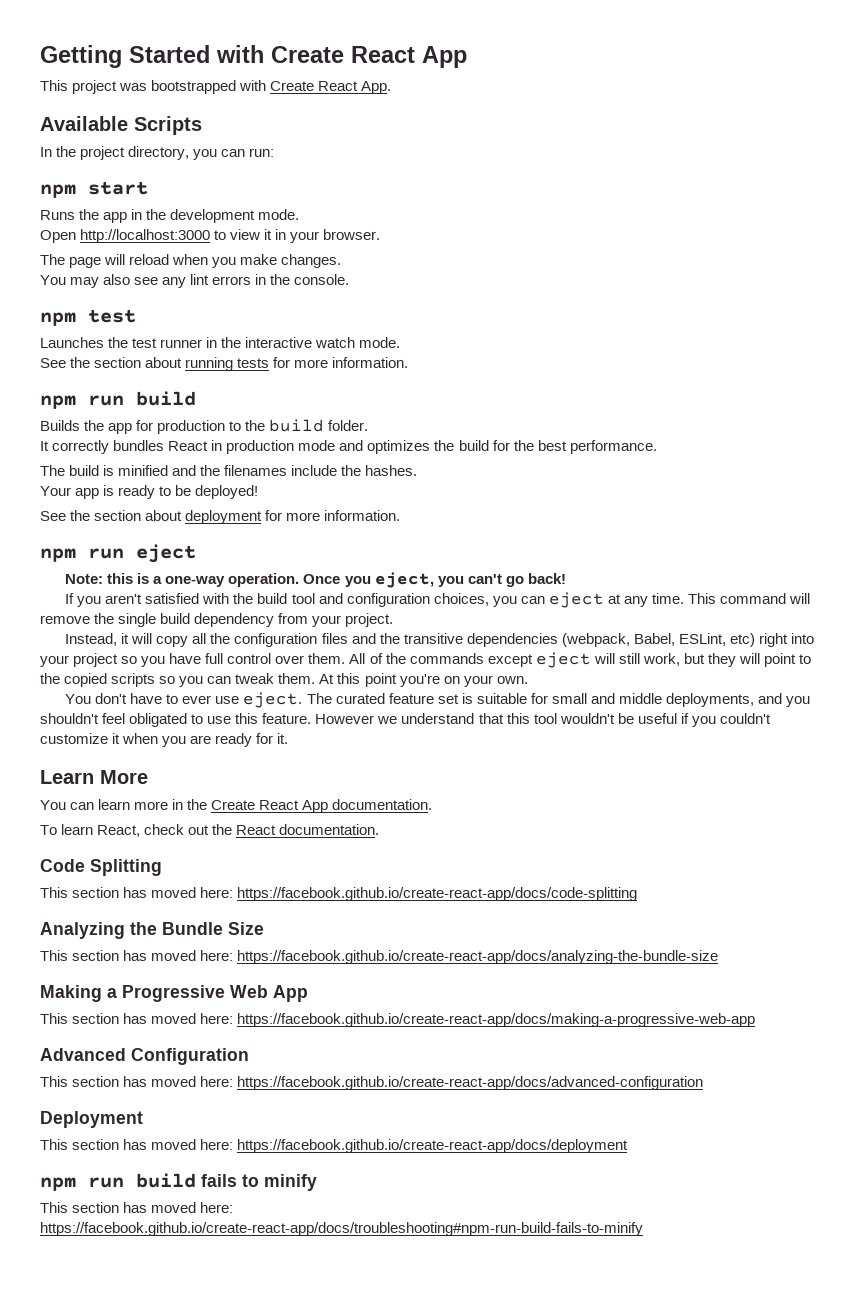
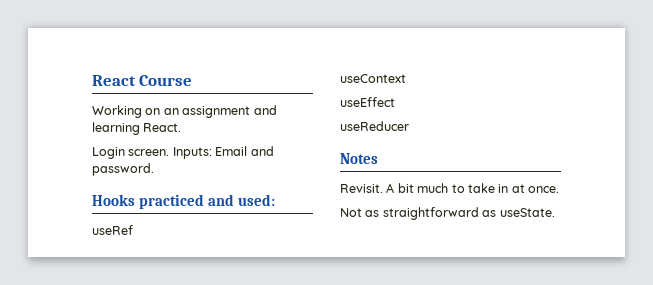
[40,45,467,68] [40,80,392,94] [40,116,202,135] [40,146,275,160] [40,181,148,198] [40,209,300,223] [40,229,381,243] [40,254,342,268] [40,274,350,288] [40,309,136,326] [40,337,401,348] [40,357,409,371] [40,391,196,409] [40,419,369,434] [40,440,657,454] [40,465,418,476] [40,485,259,499] [40,510,401,524] [40,544,196,563] [65,572,566,588] [65,592,811,608] [40,613,394,627] [65,633,815,647] [40,652,812,668] [40,673,528,687] [65,692,811,708] [40,713,771,727] [40,733,289,747] [40,770,148,784] [40,799,433,813] [40,824,380,837] [40,859,162,876] [40,887,638,901] [40,922,264,939] [40,950,719,964] [40,985,308,1002] [40,1013,756,1027] [40,1048,249,1065] [40,1076,704,1090] [40,1111,143,1128] [40,1139,629,1153] [40,1173,317,1191] [40,1202,234,1213] [40,1222,643,1236] Getting Started with Create React App // This project was bootstrapped with Create React App. // Available Scripts // In the project directory, you can run: // npm start // Runs the app in the development mode. // Open http://localhost:3000 to view it in your browser. // The page will reload when you make changes. // You may also see any lint errors in the console. // npm test // Launches the test runner in the interactive watch mode. // See the section about running tests for more information. // npm run build // Builds the app for production to the build folder. // It correctly bundles React in production mode and optimizes the build for the best performance. // The build is minified and the filenames include the hashes. // Your app is ready to be deployed! // See the section about deployment for more information. // npm run eject // Note: this is a one-way operation. Once you eject, you can't go back! // If you aren't satisfied with the build tool and configuration choices, you can eject at any time. This command will remove the single build dependency from your project. // Instead, it will copy all the configuration files and the transitive dependencies (webpack, Babel, ESLint, etc) right into your project so you have full control over them. All of the commands except eject will still work, but they will point to the copied scripts so you can tweak them. At this point you're on your own. // You don't have to ever use eject. The curated feature set is suitable for small and middle deployments, and you shouldn't feel obligated to use this feature. However we understand that this tool wouldn't be useful if you couldn't customize it when you are ready for it. // Learn More // You can learn more in the Create React App documentation. // To learn React, check out the React documentation. // Code Splitting // This section has moved here: https://facebook.github.io/create-react-app/docs/code-splitting // Analyzing the Bundle Size // This section has moved here: https://facebook.github.io/create-react-app/docs/analyzing-the-bundle-size // Making a Progressive Web App // This section has moved here: https://facebook.github.io/create-react-app/docs/making-a-progressive-web-app // Advanced Configuration // This section has moved here: https://facebook.github.io/create-react-app/docs/advanced-configuration // Deployment // This section has moved here: https://facebook.github.io/create-react-app/docs/deployment // npm run build fails to minify // This section has moved here: https://facebook.github.io/create-react-app/docs/troubleshooting#npm-run-build-fails-to-minify -> [92,75,193,86] [92,105,277,118] [92,122,182,135] [92,146,274,159] [92,163,154,176] [92,194,276,209] [92,225,133,235] [340,74,406,83] [340,97,395,107] [340,121,409,131] [340,153,378,164] [340,183,559,193] [340,207,555,220] React Course // Working on an assignment and learning React. // Login screen. Inputs: Email and password. // Hooks practiced and used: // useRef // useContext // useEffect // useReducer // Notes // Revisit. A bit much to take in at once. // Not as straightforward as useState.

